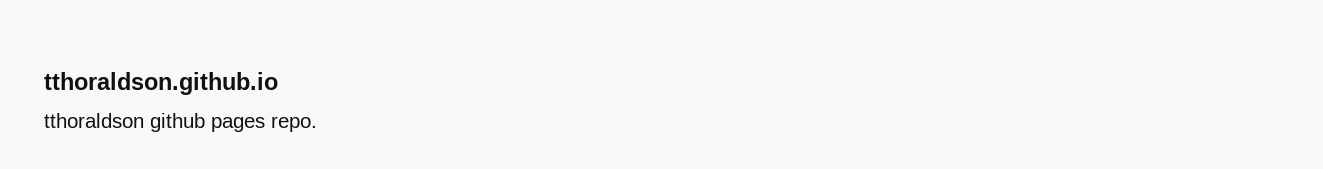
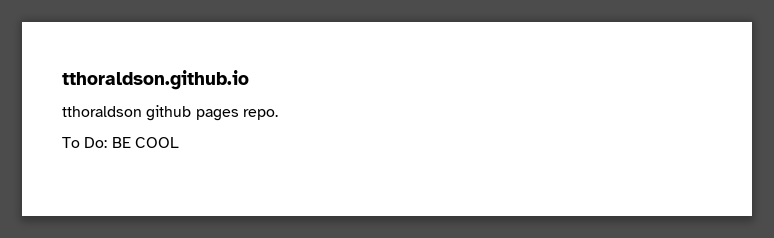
(317, 124) none -> [62,137,179,148] // To Do: BE COOL

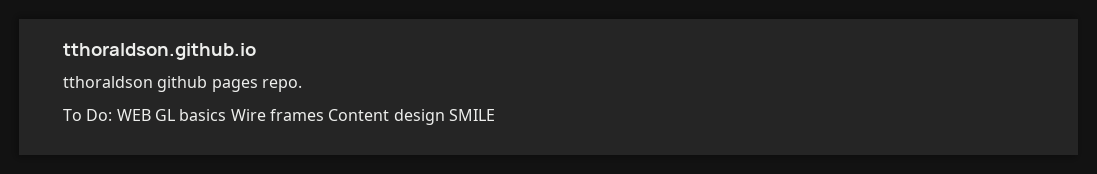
[111,137,179,148] BE COOL -> [116,109,495,125] WEB GL basics Wire frames Content design SMILE

